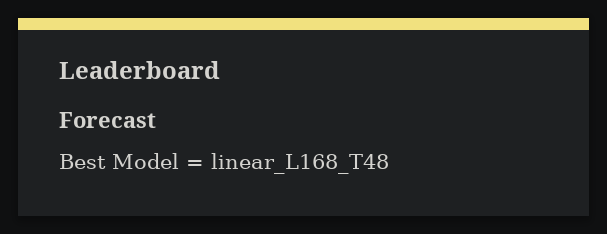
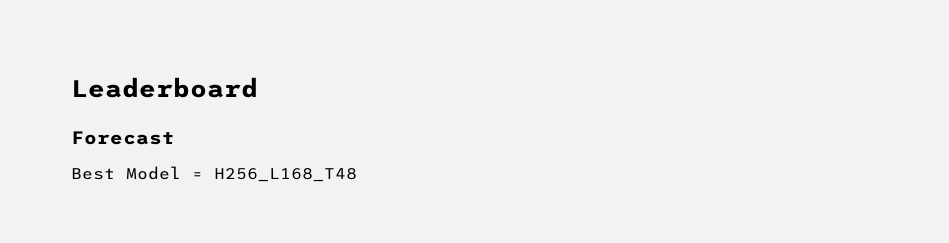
[211,153,389,174] linear_L168_T48 -> [214,168,357,182] H256_L168_T48

